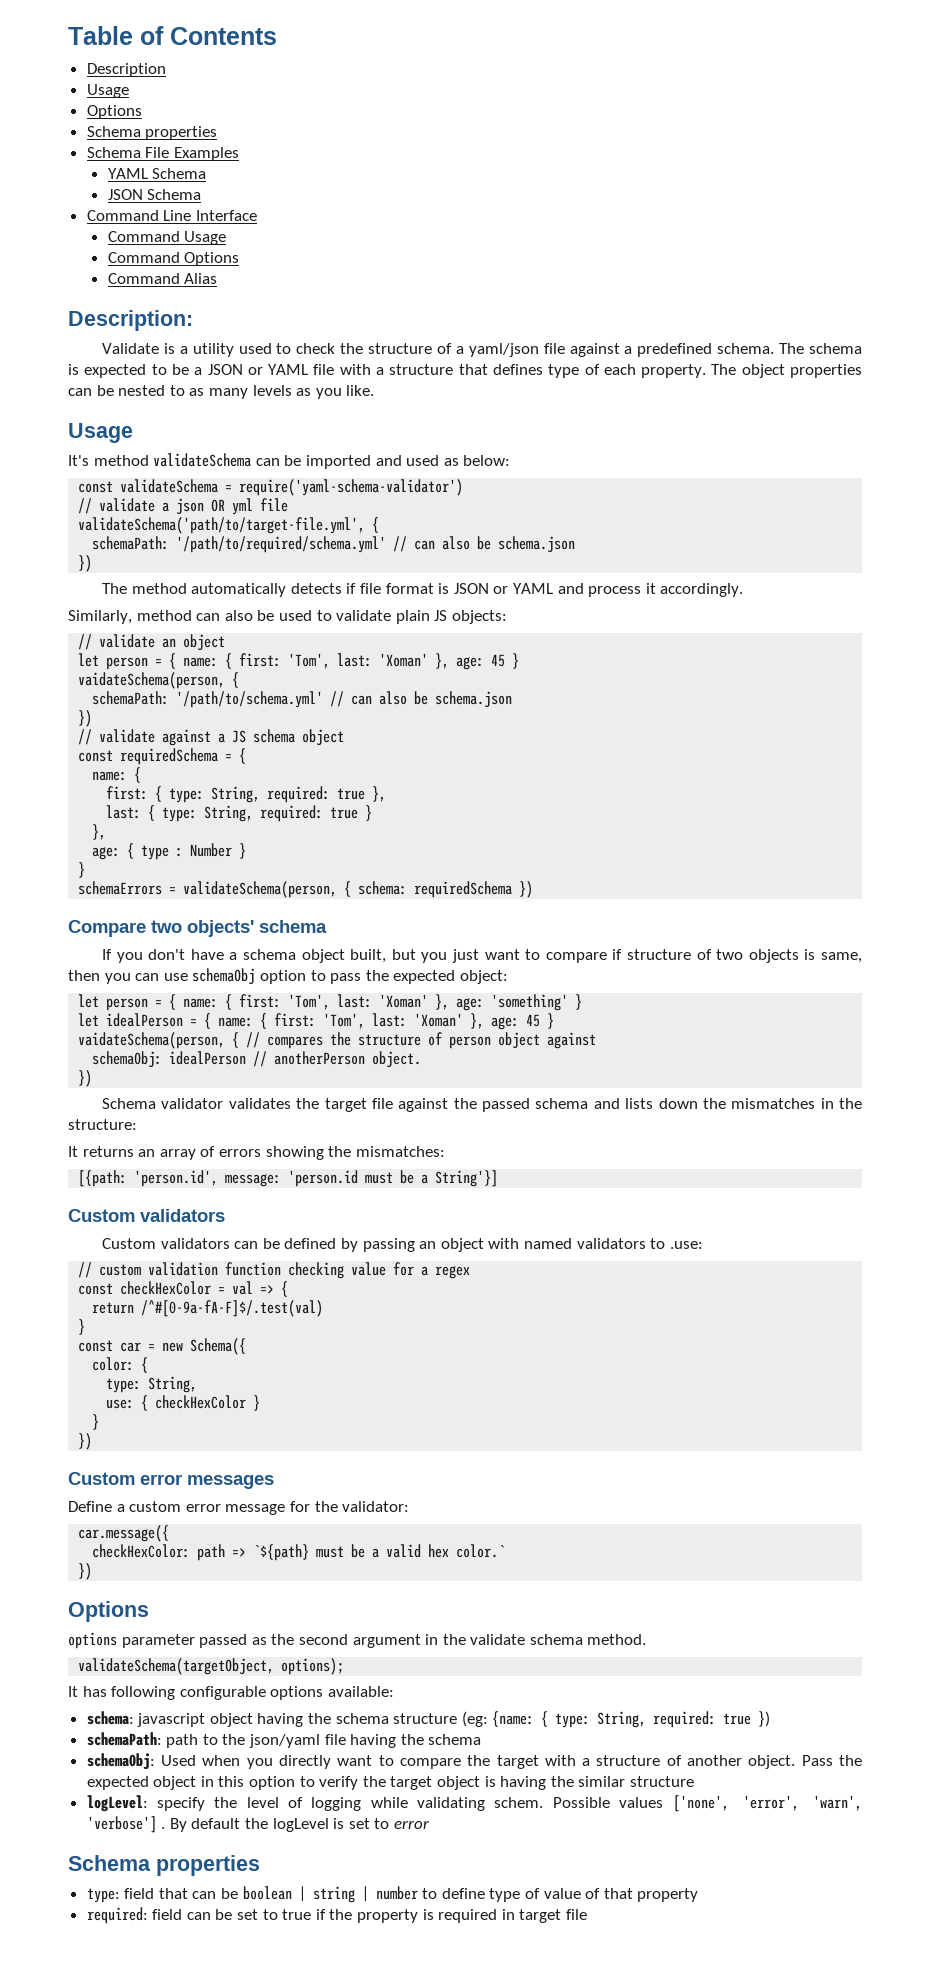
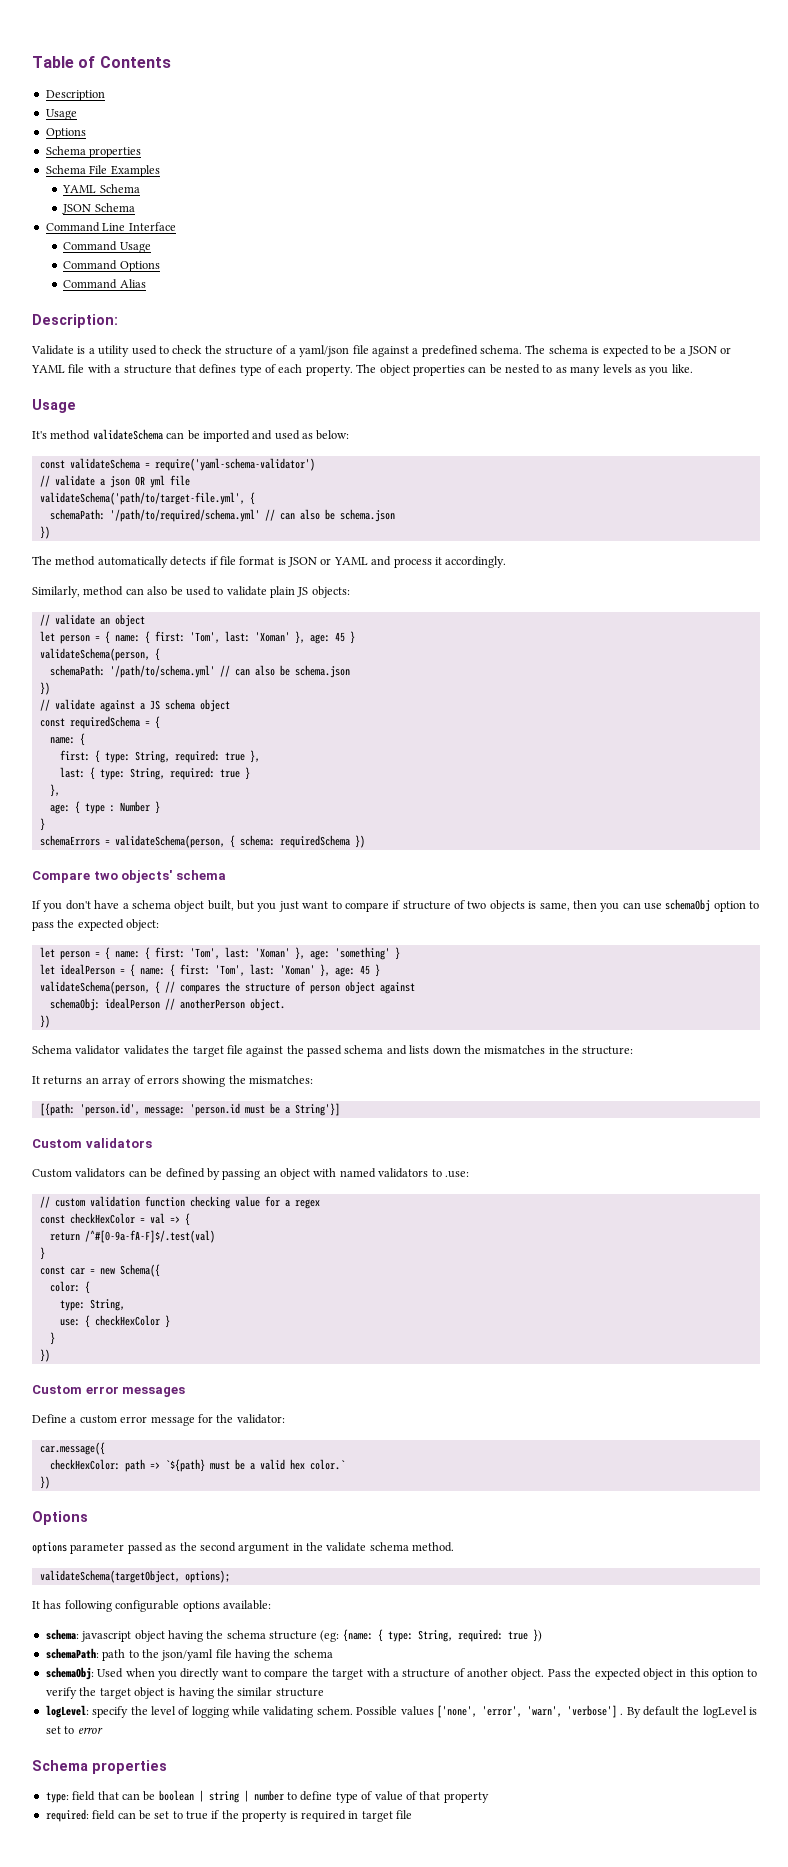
[78,672,226,689] vaidateSchema(person, -> [39,648,150,661] validateSchema(person,
[78,1032,226,1049] vaidateSchema(person, -> [39,981,150,994] validateSchema(person,

